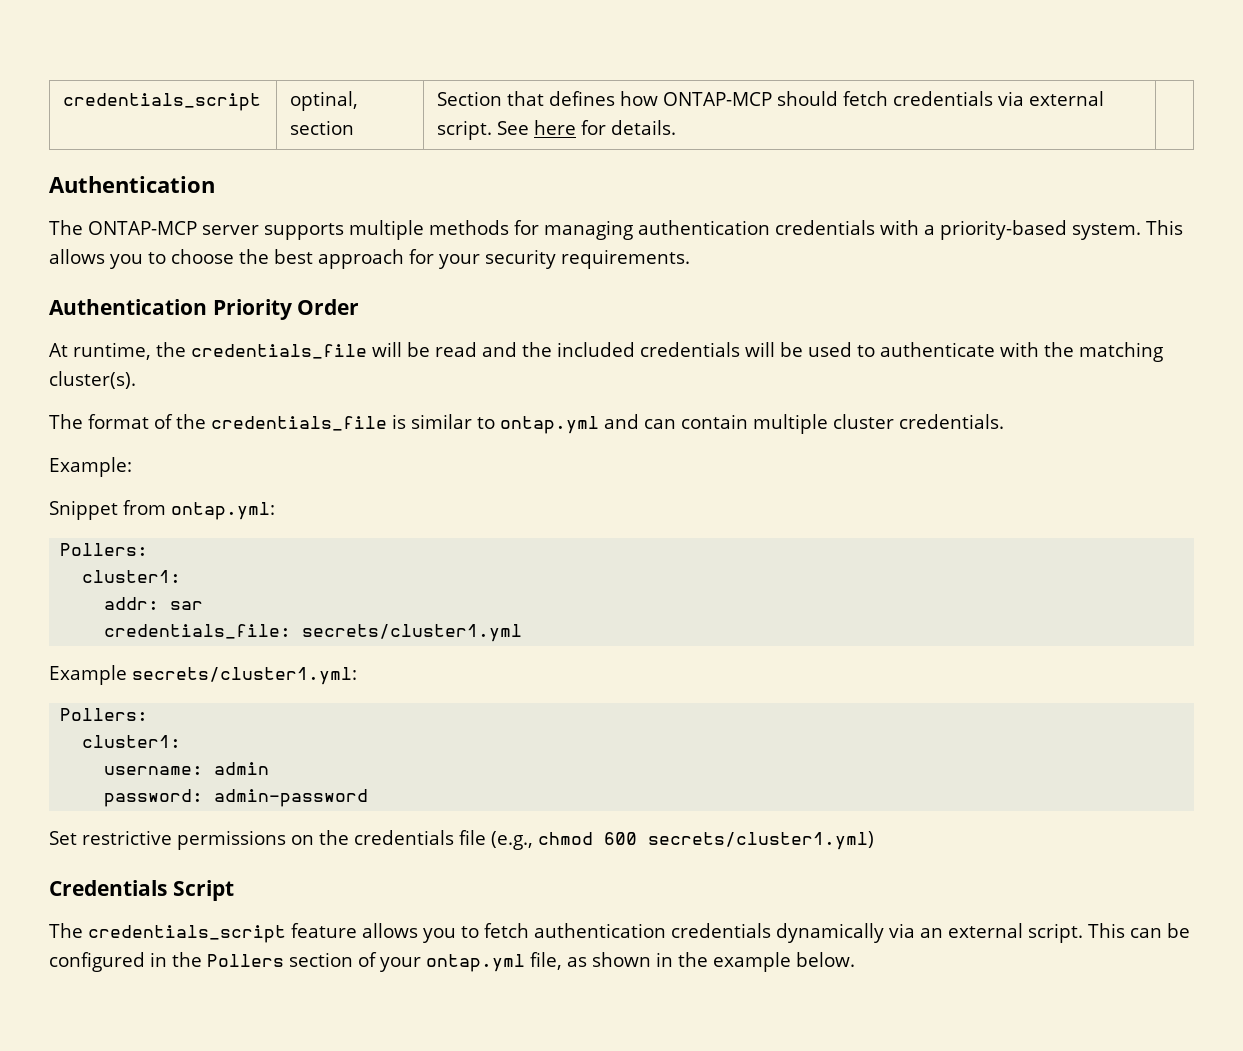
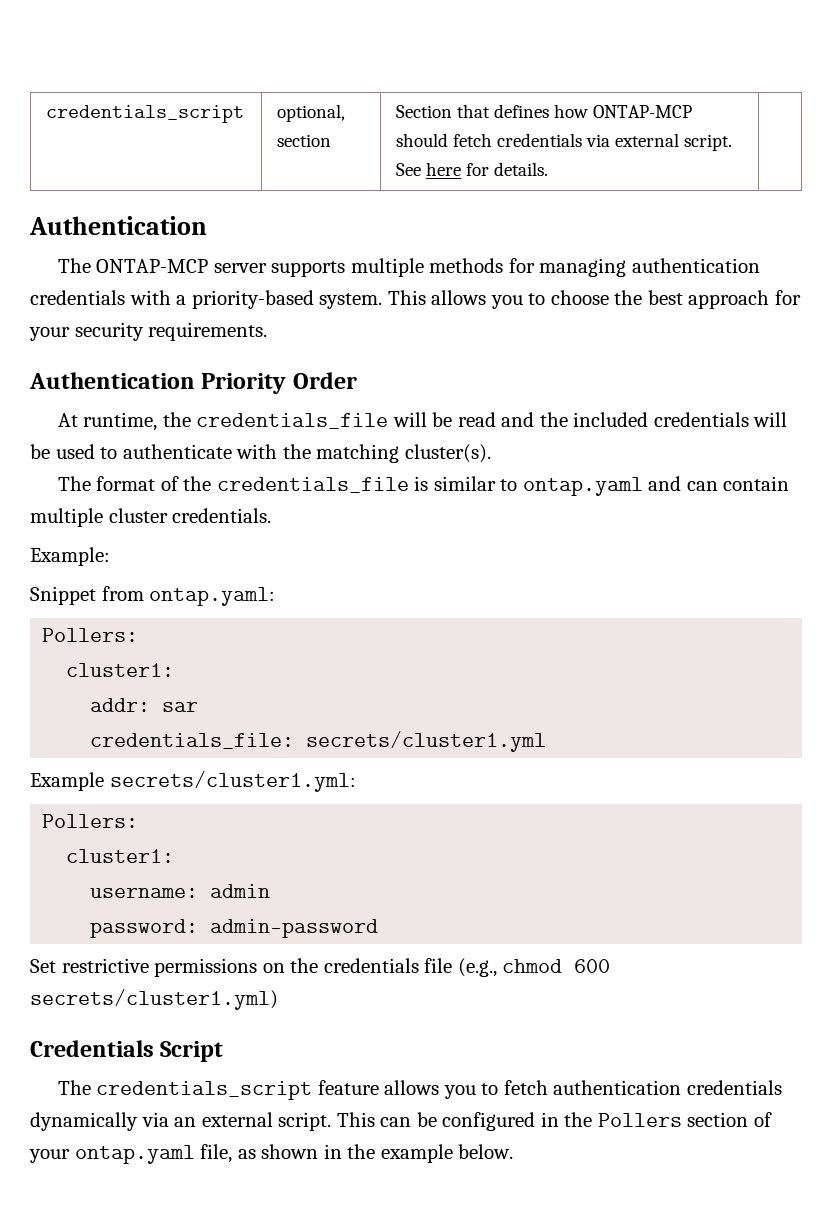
[290,91,359,111] optinal, -> [277,104,346,122] optional,
[500,416,599,434] ontap.yml -> [522,477,643,496] ontap.yaml
[171,502,275,520] ontap.yml: -> [149,587,276,606] ontap.yaml:
[426,954,525,972] ontap.yml -> [74,1145,195,1164] ontap.yaml

